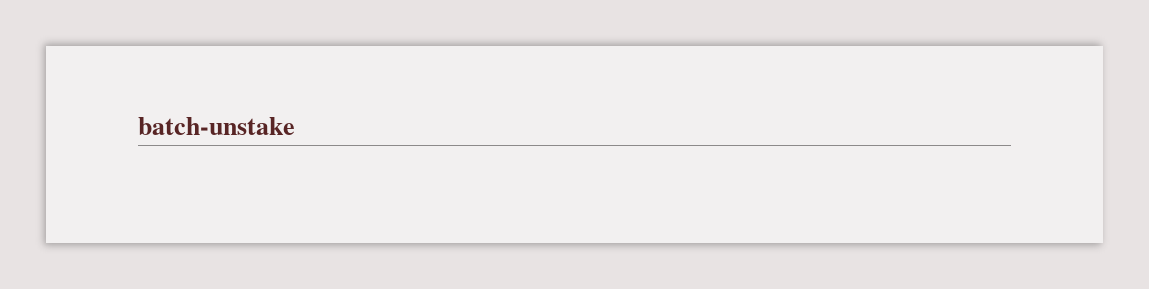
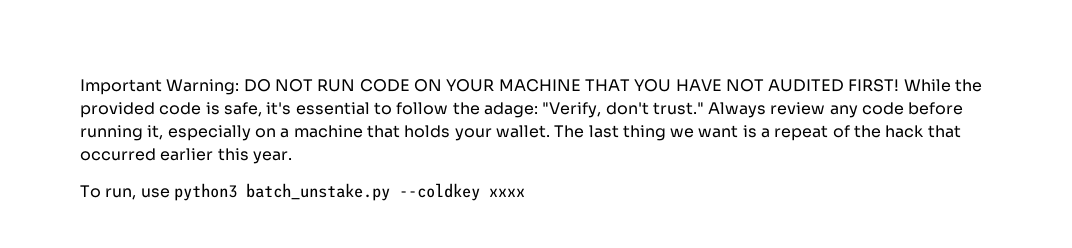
[138,117,295,135] batch-unstake -> [80,79,983,95] [80,102,964,118] [80,125,961,141] [80,148,292,164] [80,183,525,201] Important Warning: DO NOT RUN CODE ON YOUR MACHINE THAT YOU HAVE NOT AUDITED FIRST! While the provided code is safe, it's essential to follow the adage: "Verify, don't trust." Always review any code before running it, especially on a machine that holds your wallet. The last thing we want is a repeat of the hack that occurred earlier this year. // To run, use python3 batch_unstake.py --coldkey xxxx

